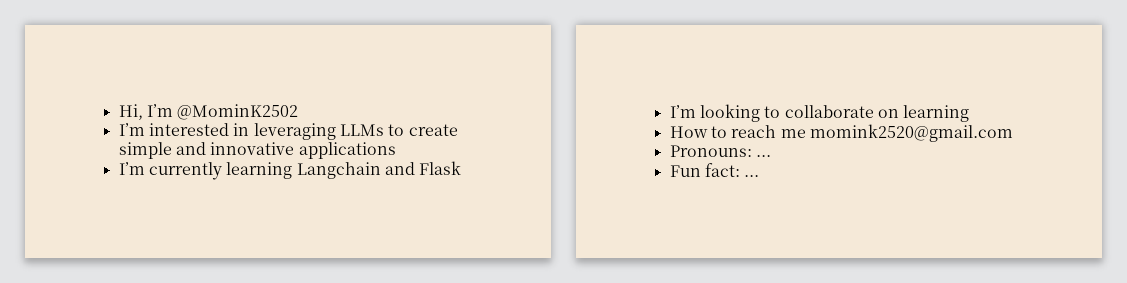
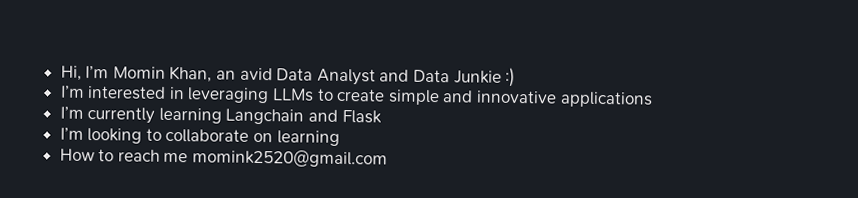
[177,104,299,120] @MominK2502 -> [112,65,516,88] Momin Khan, an avid Data Analyst and Data Junkie :)
[669,145,771,157] [669,163,760,177] // Pronouns: ... // Fun fact: ... -> (389, 158) none

